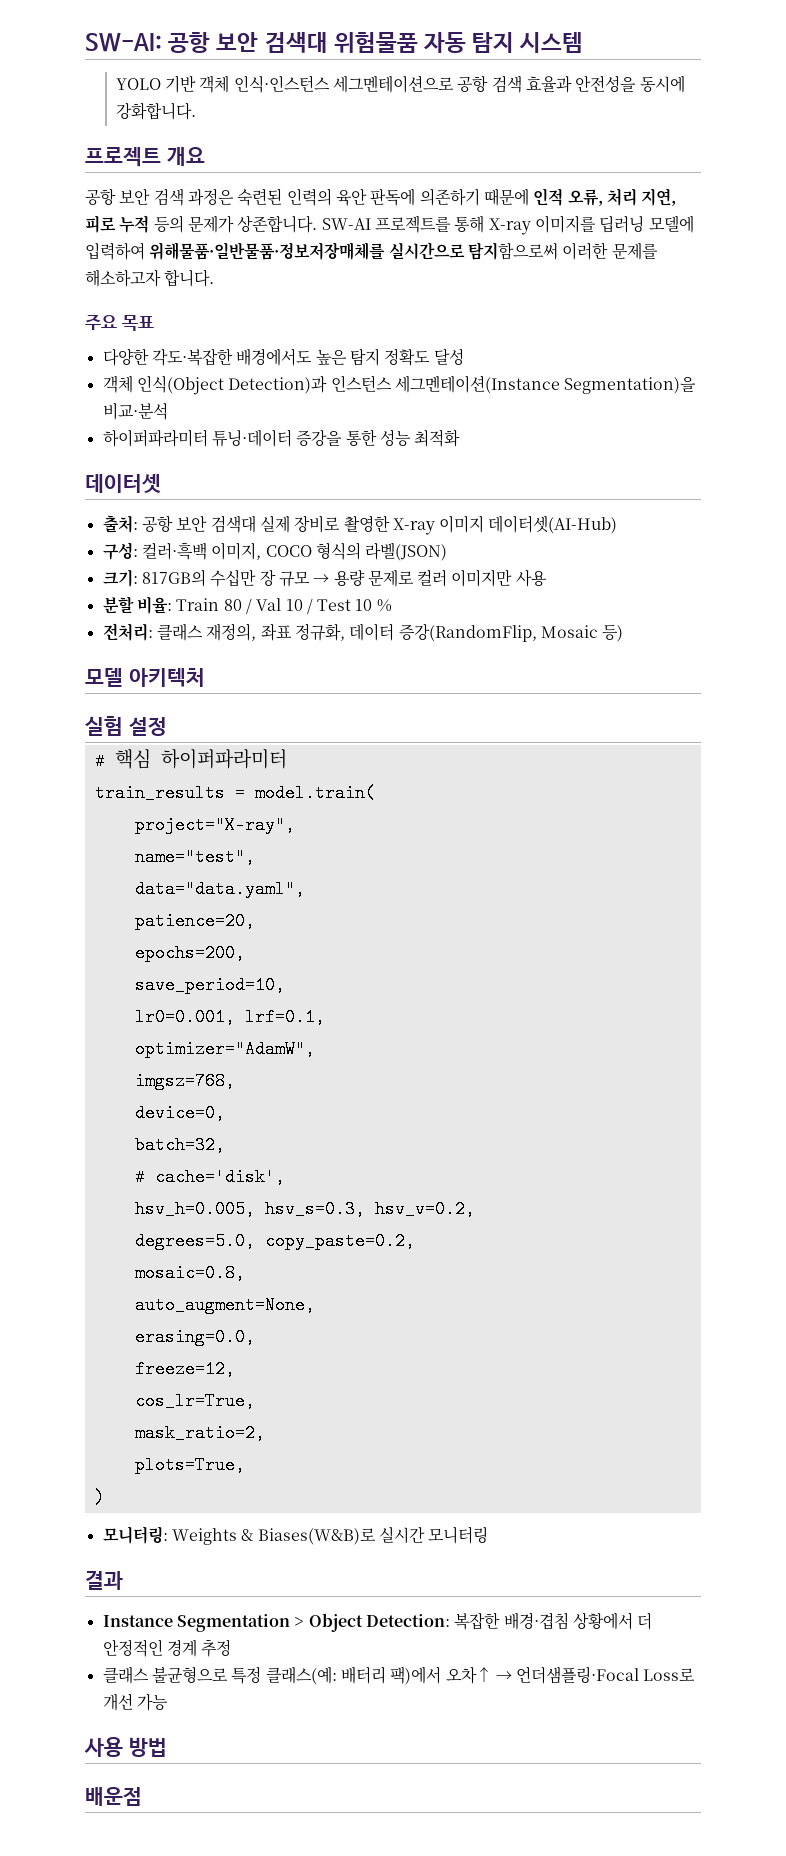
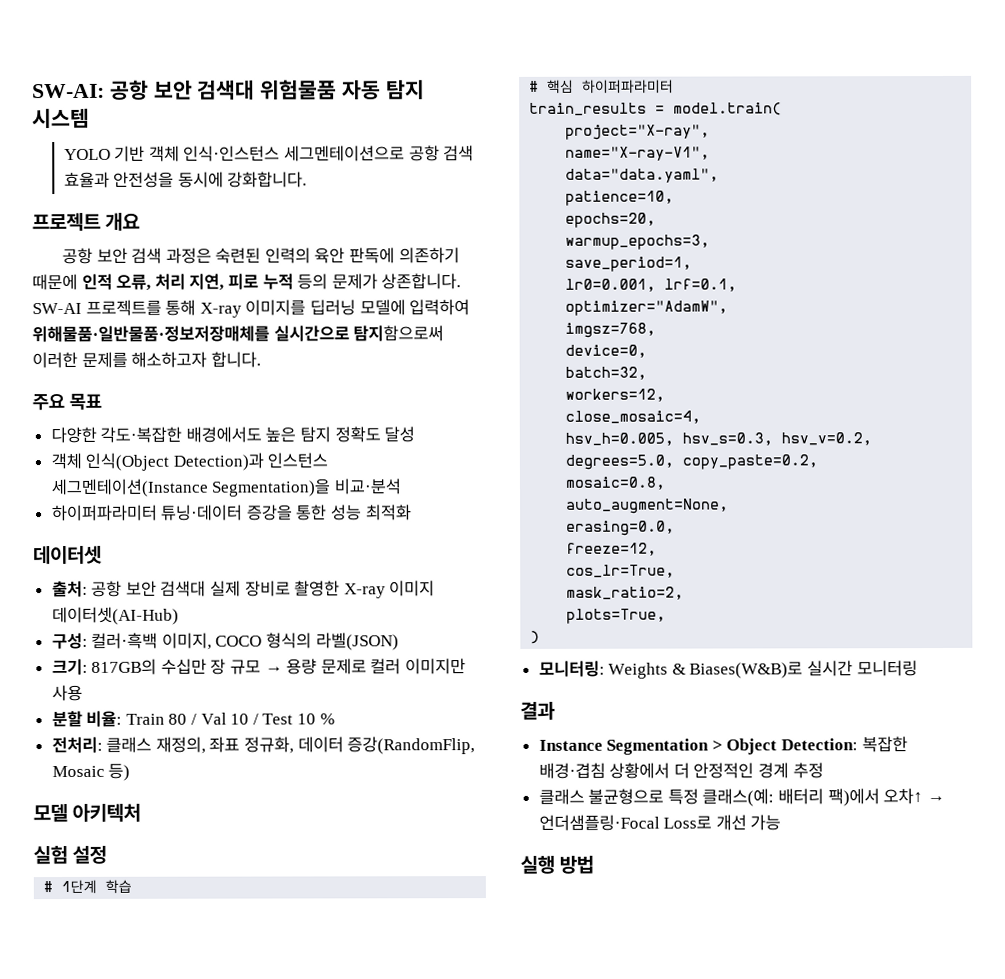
(167, 726) none -> [43,879,133,895] // # 1단계 학습
[134,848,255,866] name="test", -> [565,146,711,161] name="X-ray-V1",
[134,912,255,930] [134,944,245,962] [134,976,285,994] patience=20, // epochs=200, // save_period=10, -> [565,190,675,206] [565,212,657,228] [565,234,711,250] [565,256,693,272] patience=10, // epochs=20, // warmup_epochs=3, // save_period=1,
[134,1168,285,1186] # cache='disk', -> [565,388,666,402] [565,410,702,424] workers=12, // close_mosaic=4,
[84,1737,123,1757] 사용 -> [520,855,555,874] 실행
[85,1787,142,1806] // 배운점 -> (595, 864) none

